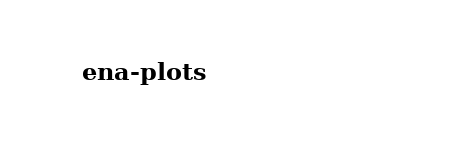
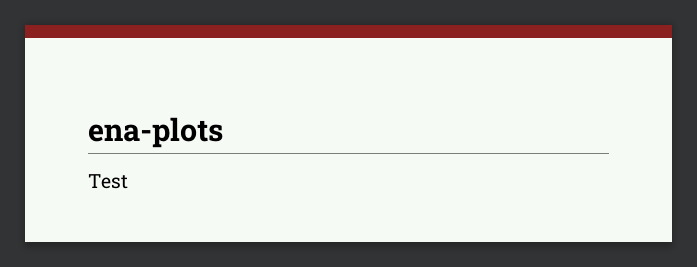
(207, 73) none -> [88,174,128,189] // Test

